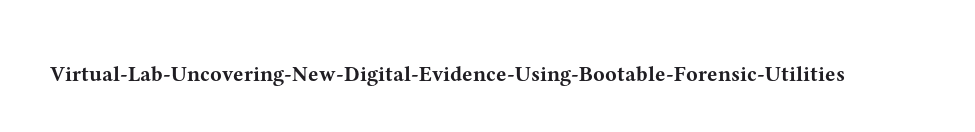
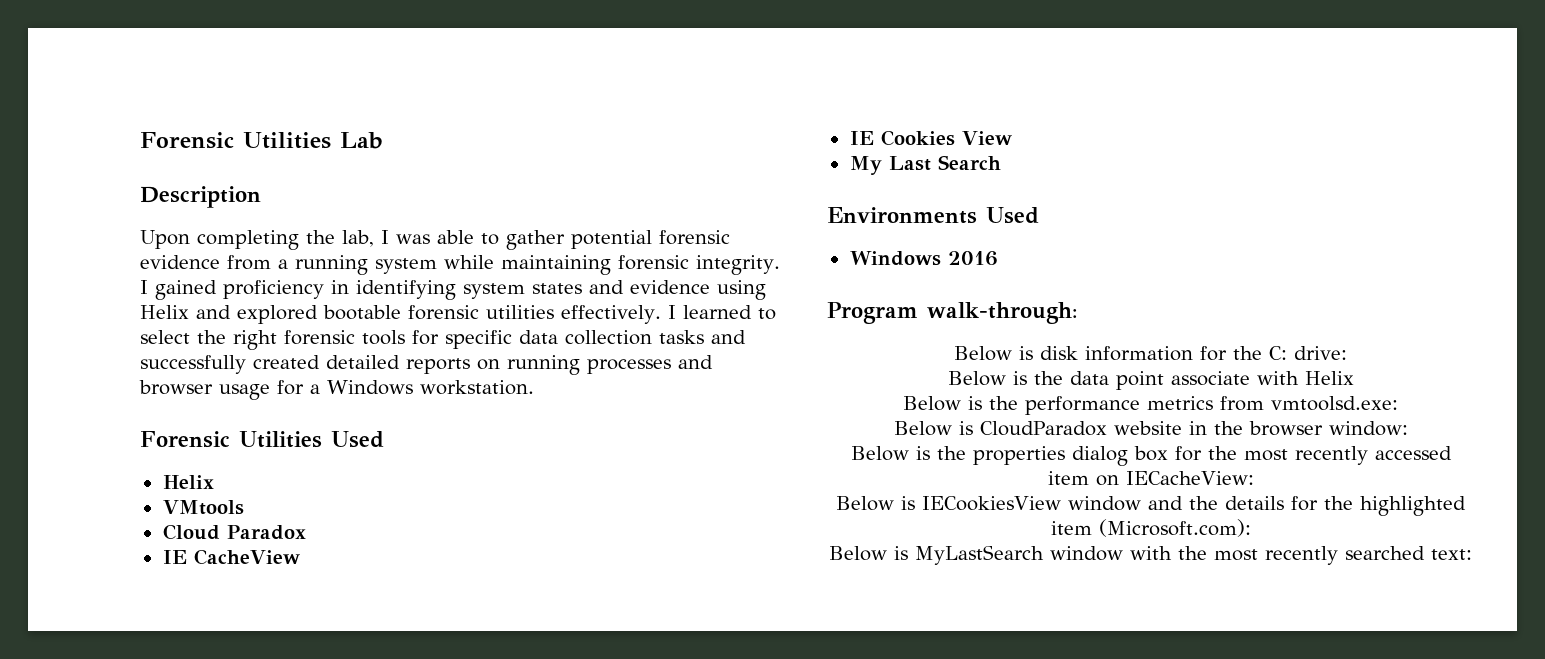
[50,66,845,86] Virtual-Lab-Uncovering-New-Digital-Evidence-Using-Bootable-Forensic-Utilities -> [140,132,383,149] [140,186,261,208] [140,230,730,250] [140,255,780,275] [140,280,766,300] [140,305,776,324] [140,330,746,350] [140,355,713,375] [139,380,534,400] [140,431,384,448] [162,475,214,489] [162,500,244,515] [162,524,306,540] [162,549,300,565] [849,130,1012,146] [849,155,1001,175] [827,207,1039,224] [849,251,998,266] [827,302,1078,324] [954,346,1347,361] [947,371,1354,390] [903,396,1398,415] [893,421,1408,436] [850,446,1452,466] [1047,471,1254,486] [836,496,1466,516] [1050,519,1251,537] [829,545,1472,565] Forensic Utilities Lab // Description // Upon completing the lab, I was able to gather potential forensic evidence from a running system while maintaining forensic integrity. I gained proficiency in identifying system states and evidence using Helix and explored bootable forensic utilities effectively. I learned to select the right forensic tools for specific data collection tasks and successfully created detailed reports on running processes and browser usage for a Windows workstation. // Forensic Utilities Used // Helix // VMtools // Cloud Paradox // IE CacheView // IE Cookies View // My Last Search // Environments Used // Windows 2016 // Program walk-through: // Below is disk information for the C: drive: // Below is the data point associate with Helix // Below is the performance metrics from vmtoolsd.exe: // Below is CloudParadox website in the browser window: // Below is the properties dialog box for the most recently accessed item on IECacheView: // Below is IECookiesView window and the details for the highlighted item (Microsoft.com): // Below is MyLastSearch window with the most recently searched text:

